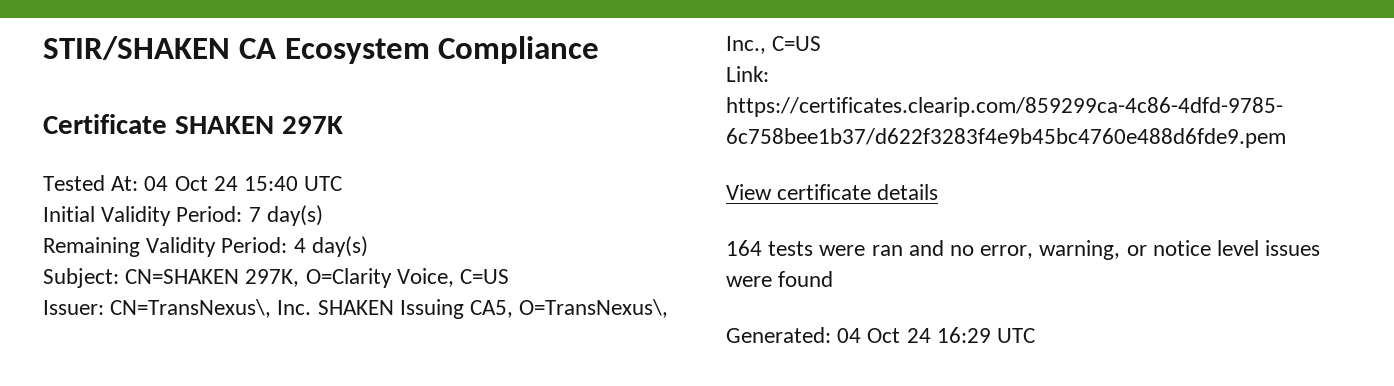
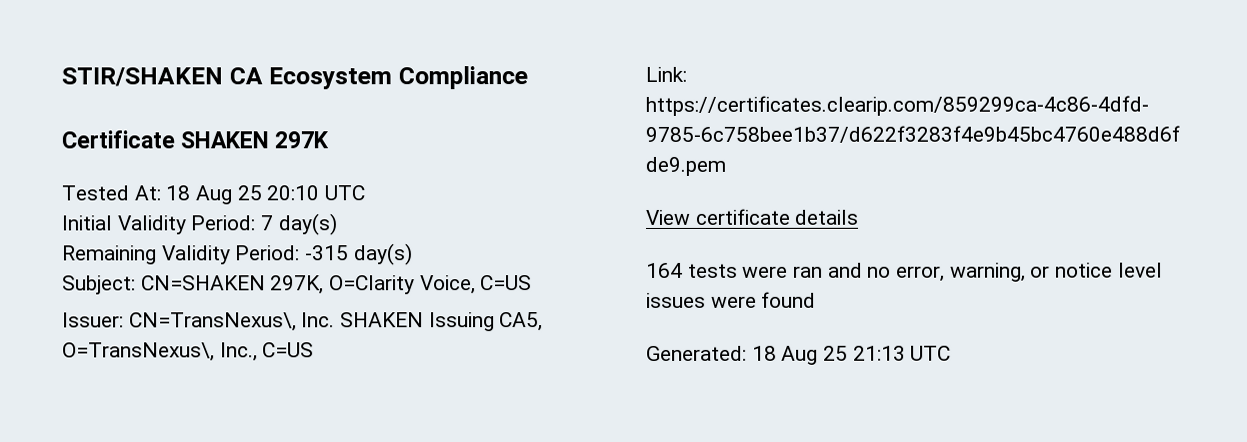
[144,176,299,191] 04 Oct 24 15:40 -> [165,185,320,205] 18 Aug 25 20:10
[293,238,306,253] 4 -> [305,245,350,261] -315
[837,327,991,343] 04 Oct 24 16:29 -> [751,345,906,365] 18 Aug 25 21:13

